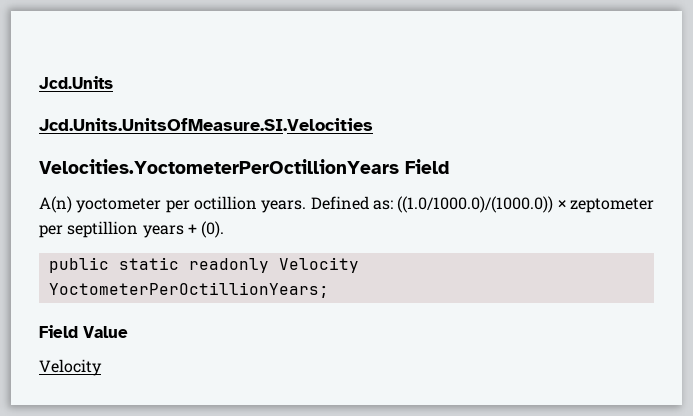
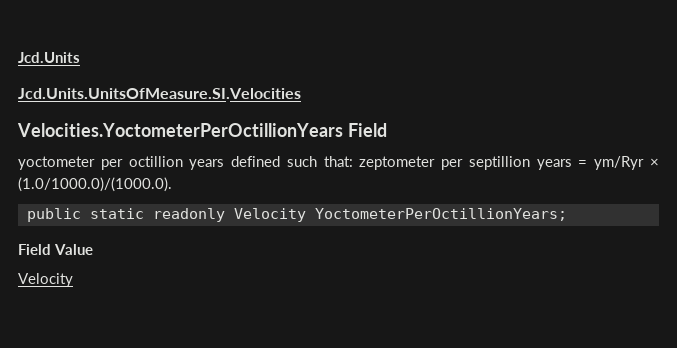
[39,196,72,213] A(n) -> (387, 130) none
[261,196,654,213] [39,221,225,238] years. Defined as: ((1.0/1000.0)/(1000.0)) × zeptometer per septillion years + (0). -> [189,156,659,170] [18,177,172,192] years defined such that: zeptometer per septillion years = ym/Ryr × (1.0/1000.0)/(1000.0).

